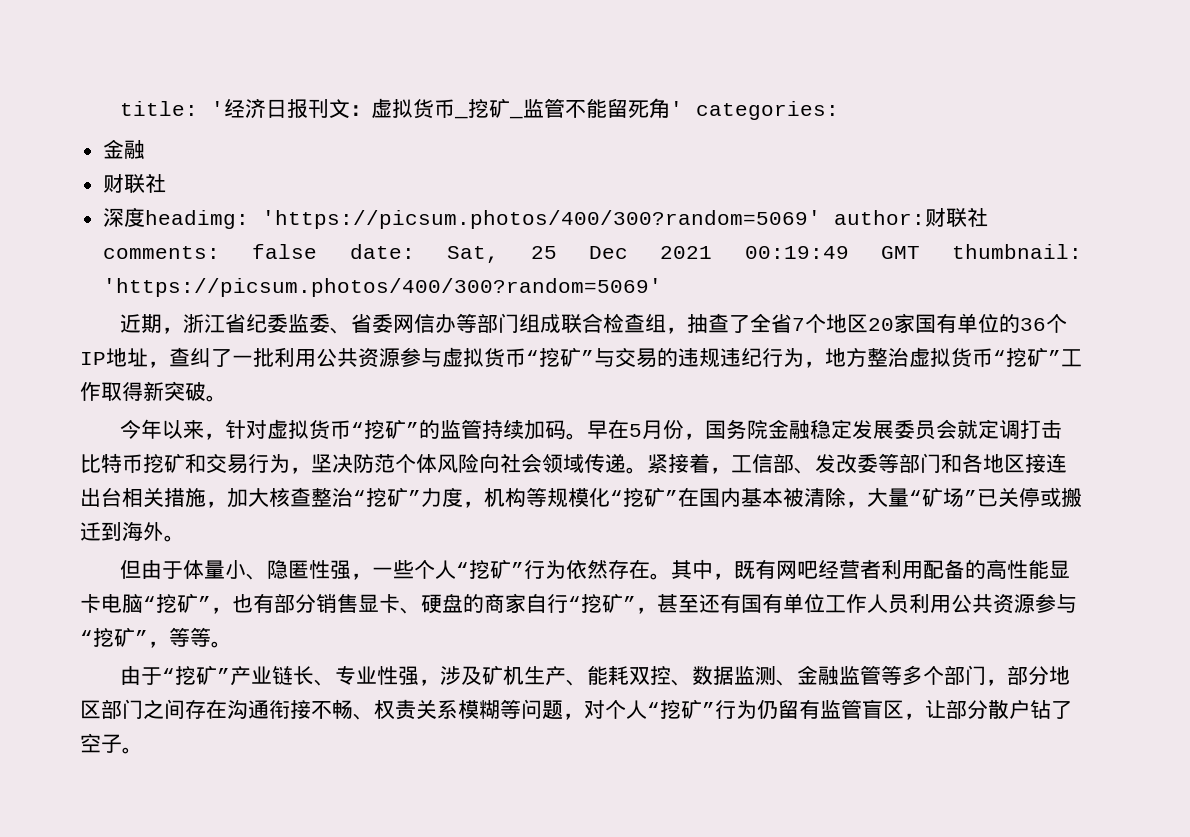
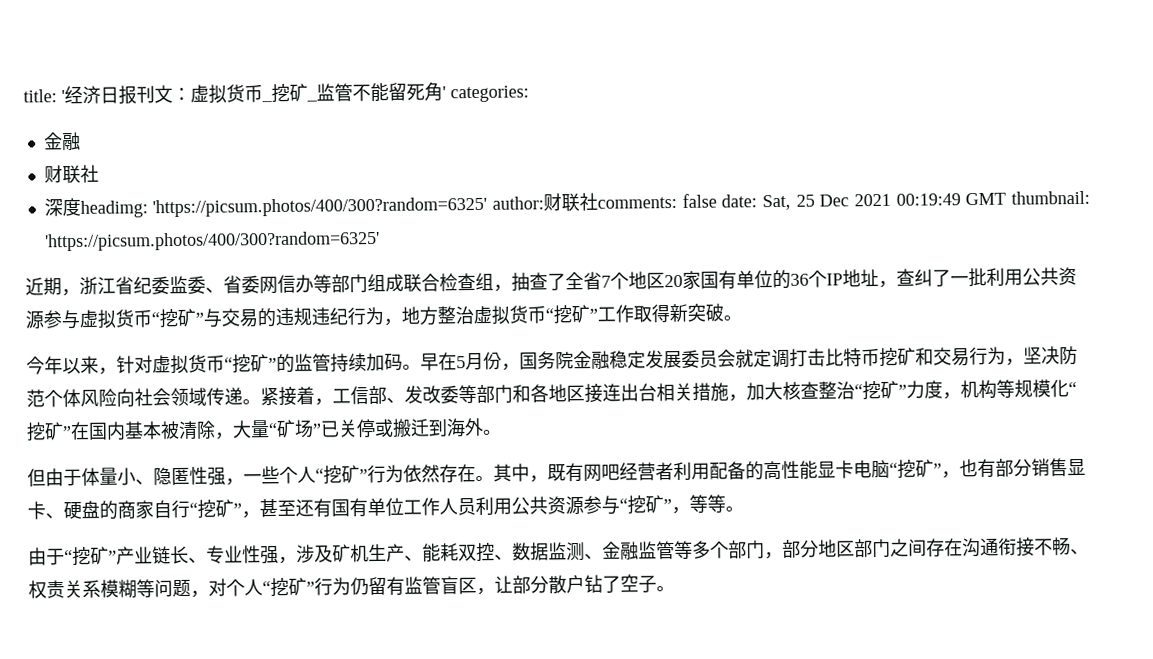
[262,210,822,229] 'https://picsum.photos/400/300?random=5069' -> [152,196,488,218] 'https://picsum.photos/400/300?random=6325'
[103,278,663,297] 'https://picsum.photos/400/300?random=5069' -> [44,230,380,252] 'https://picsum.photos/400/300?random=6325'

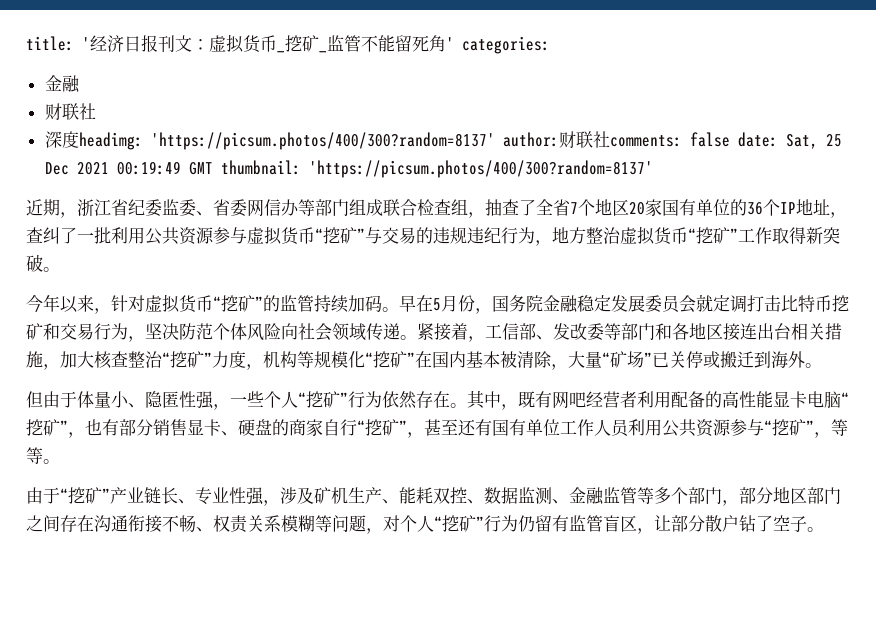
[152,196,488,218] 'https://picsum.photos/400/300?random=6325' -> [150,132,495,150] 'https://picsum.photos/400/300?random=8137'
[44,230,380,252] 'https://picsum.photos/400/300?random=6325' -> [308,160,653,178] 'https://picsum.photos/400/300?random=8137'

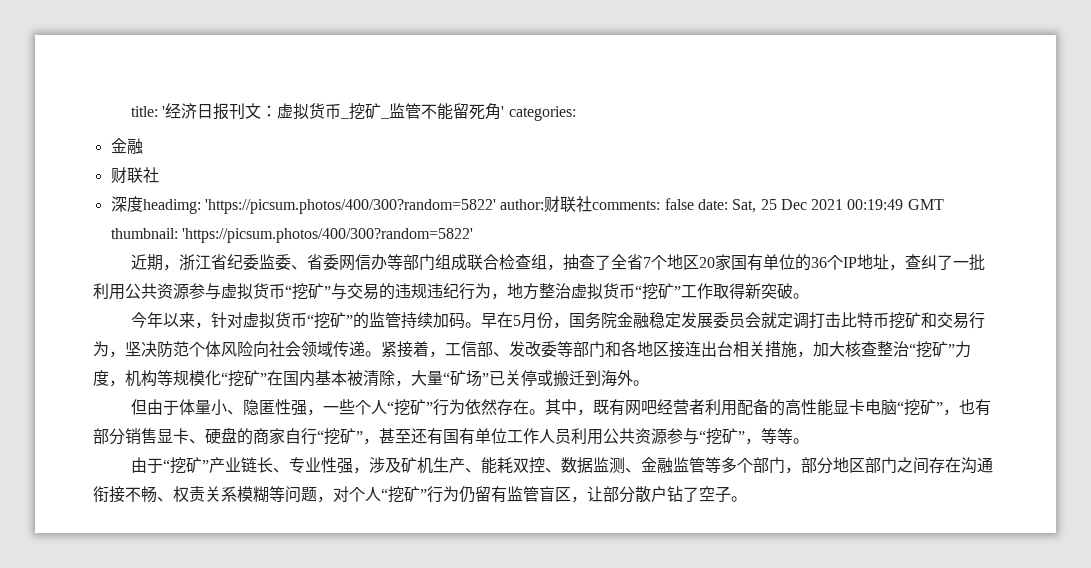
[150,132,495,150] 'https://picsum.photos/400/300?random=8137' -> [204,199,496,214] 'https://picsum.photos/400/300?random=5822'
[308,160,653,178] 'https://picsum.photos/400/300?random=8137' -> [181,228,473,243] 'https://picsum.photos/400/300?random=5822'

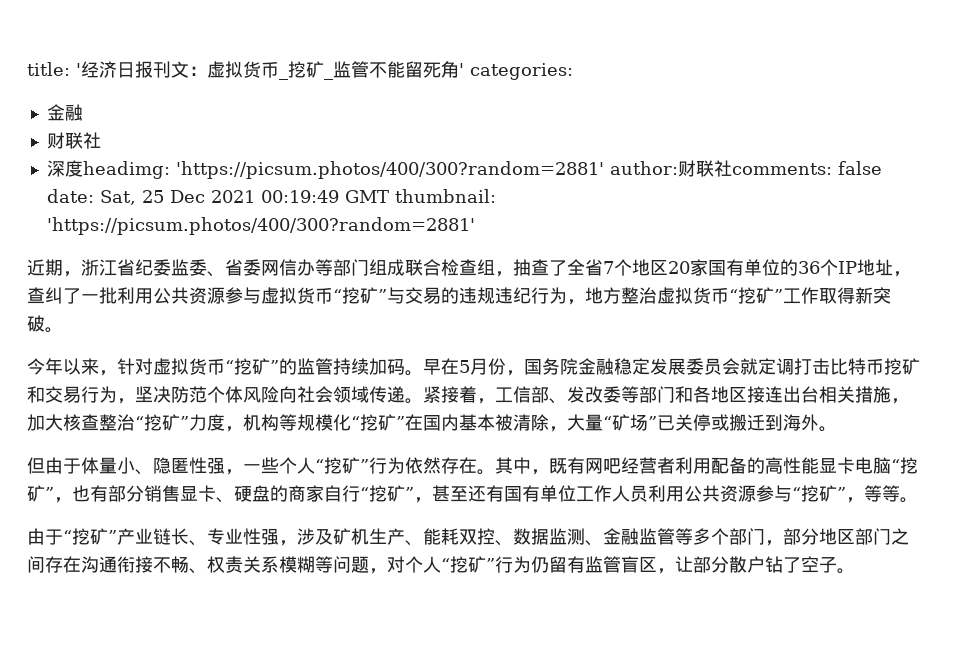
[204,199,496,214] 'https://picsum.photos/400/300?random=5822' -> [175,161,604,179] 'https://picsum.photos/400/300?random=2881'
[181,228,473,243] 'https://picsum.photos/400/300?random=5822' -> [46,217,475,235] 'https://picsum.photos/400/300?random=2881'

